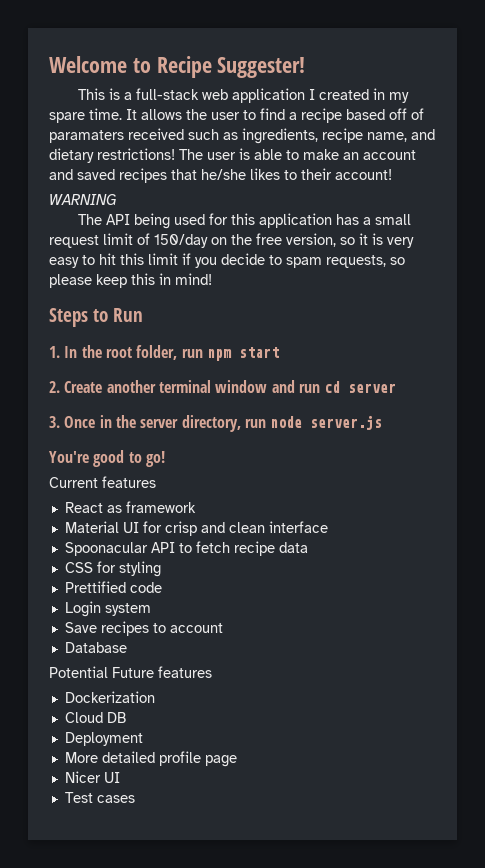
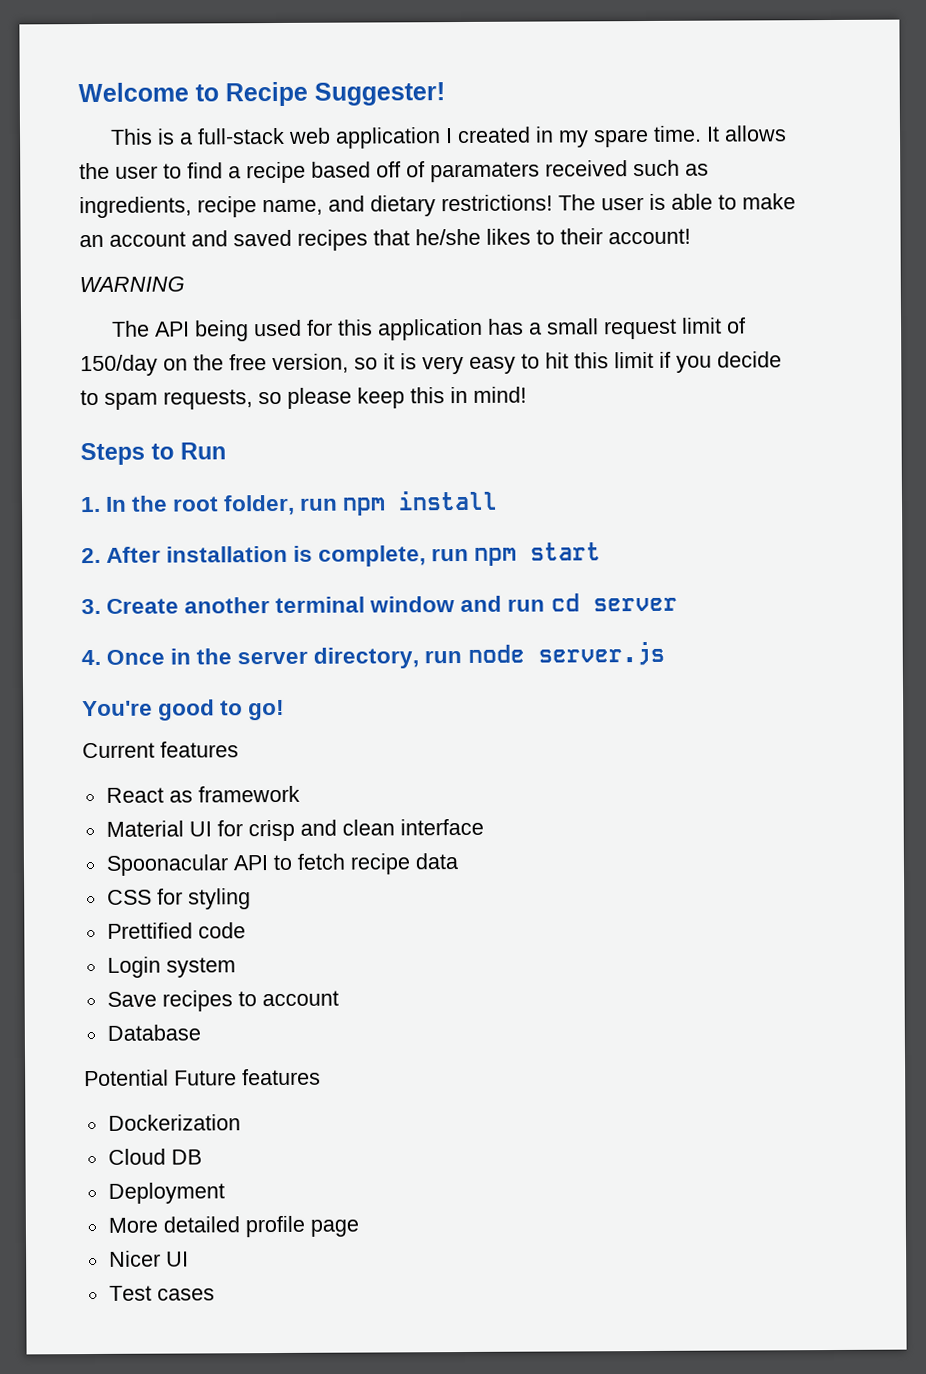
(232, 355) none -> [398,490,499,511] [81,545,518,567] install // 2. After installation is complete, run npm
[49,381,60,393] 2. -> [81,598,101,615] 3.
[49,416,60,428] 3. -> [81,649,101,666] 4.

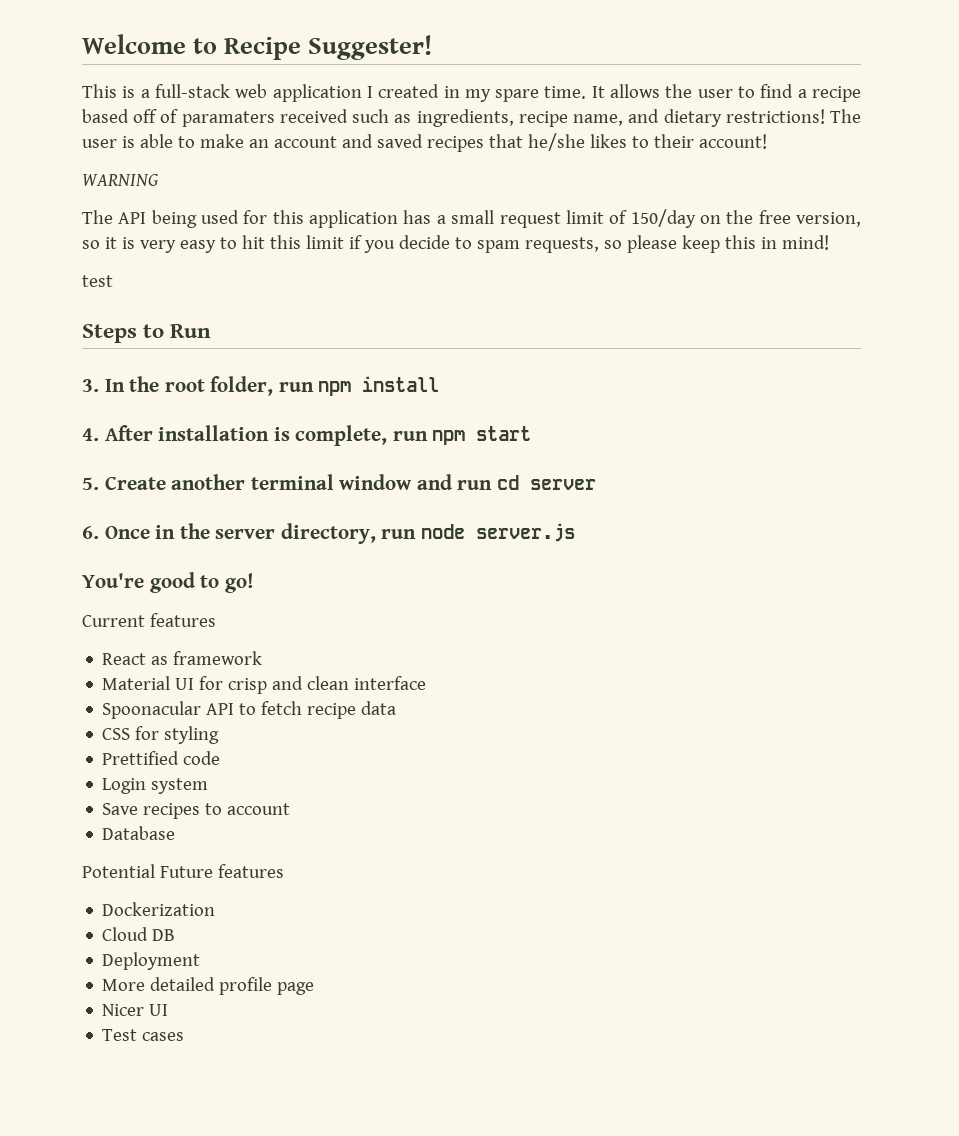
(527, 394) none -> [82,275,113,287] // test
[80,496,101,513] 1. -> [82,379,99,392] 3.
[81,547,101,564] 2. -> [82,428,99,441] 4.
[81,598,101,615] 3. -> [82,477,99,490] 5.
[81,649,101,666] 4. -> [82,526,99,539] 6.

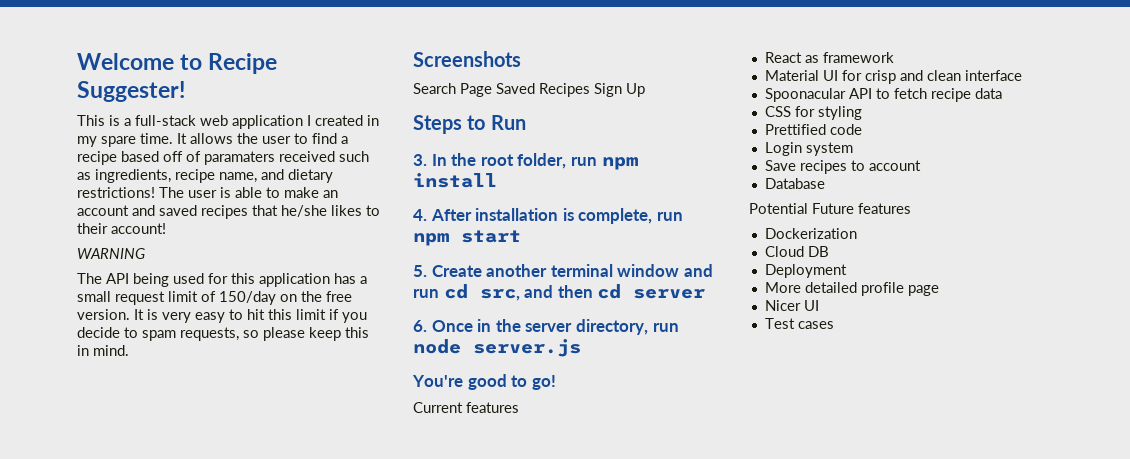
[796,212,862,227] [82,237,117,249] version, so it -> [77,309,144,320] version. It
[781,235,829,250] [82,275,113,287] mind! // test -> [93,345,129,356] [413,51,521,67] [413,83,645,97] mind. // Screenshots // Search Page Saved Recipes Sign Up
(519, 482) none -> [479,284,622,301] src, and then cd

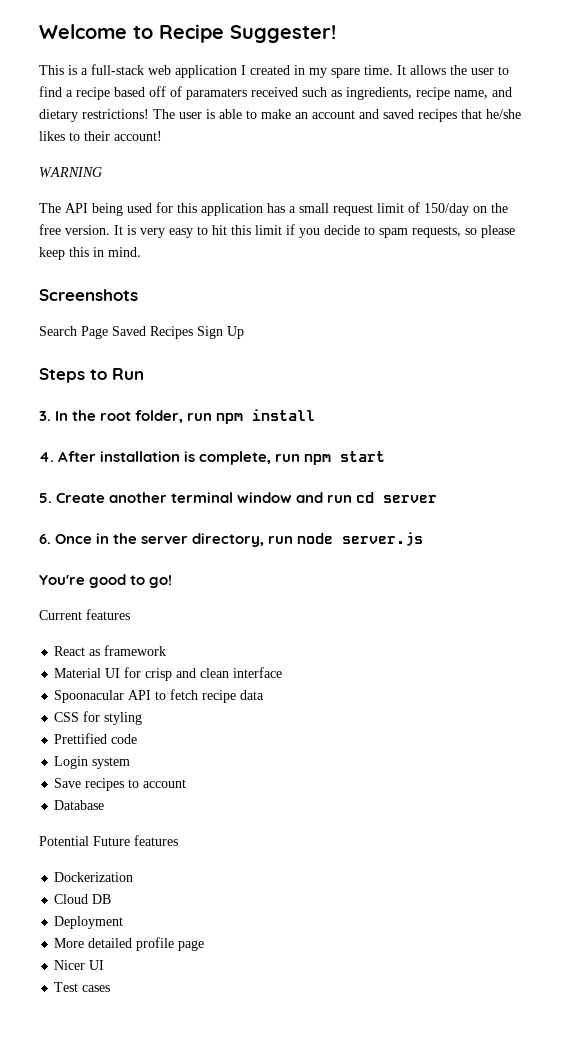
[479,284,622,301] src, and then cd -> (375, 497) none

